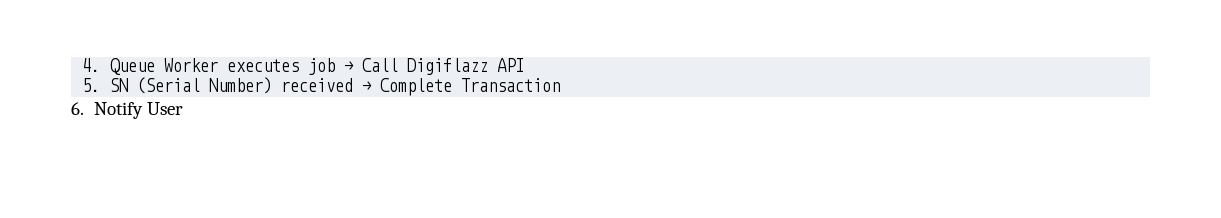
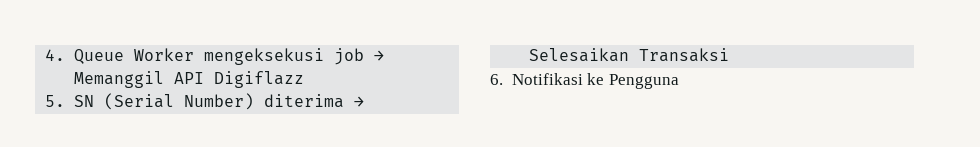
[226,59,299,72] executes -> [203,48,324,65] mengeksekusi
[361,58,398,72] Call -> [73,71,204,88] Memanggil API
[496,58,524,72] API -> (304, 79) none
[280,78,560,96] [71,102,183,119] received → Complete Transaction // 6. Notify User -> [263,94,364,108] [528,48,729,62] [490,73,679,89] diterima → Selesaikan Transaksi // 6. Notifikasi ke Pengguna

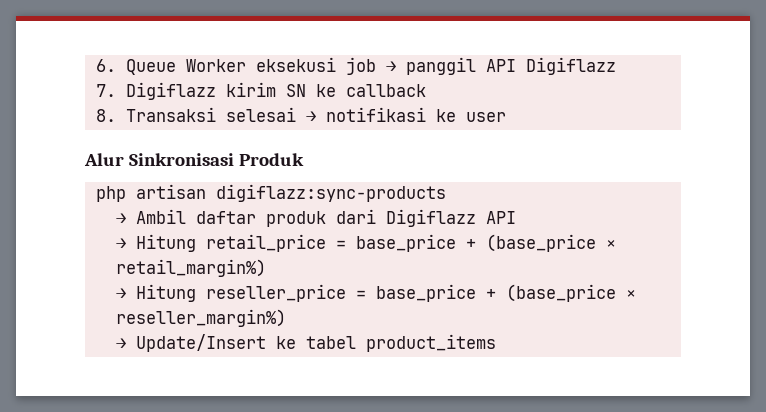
[45,49,66,61] 4. -> [95,59,116,72] 6.
[203,48,324,65] mengeksekusi -> [255,57,336,72] eksekusi
[73,71,164,88] Memanggil -> [405,57,476,75] panggil
[45,93,364,110] [528,48,729,62] [490,73,679,89] 5. SN (Serial Number) diterima → Selesaikan Transaksi // 6. Notifikasi ke Pengguna -> [95,82,426,100] [95,107,506,122] [84,153,305,166] [95,184,446,202] [115,209,516,227] [115,234,616,252] [115,259,266,277] [115,284,636,302] [115,309,286,327] [115,334,496,352] 7. Digiflazz kirim SN ke callback // 8. Transaksi selesai → notifikasi ke user // Alur Sinkronisasi Produk // php artisan digiflazz:sync-products // → Ambil daftar produk dari Digiflazz API // → Hitung retail_price = base_price + (base_price × retail_margin%) // → Hitung reseller_price = base_price + (base_price × reseller_margin%) // → Update/Insert ke tabel product_items

